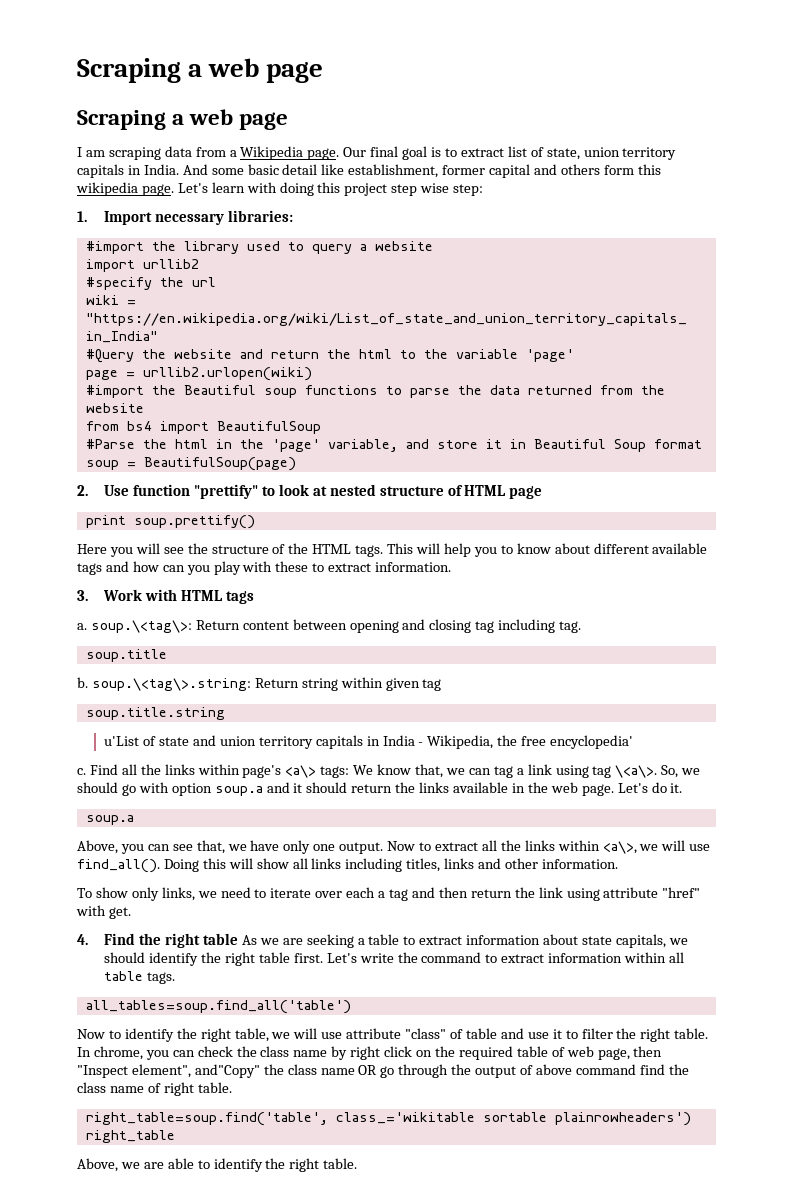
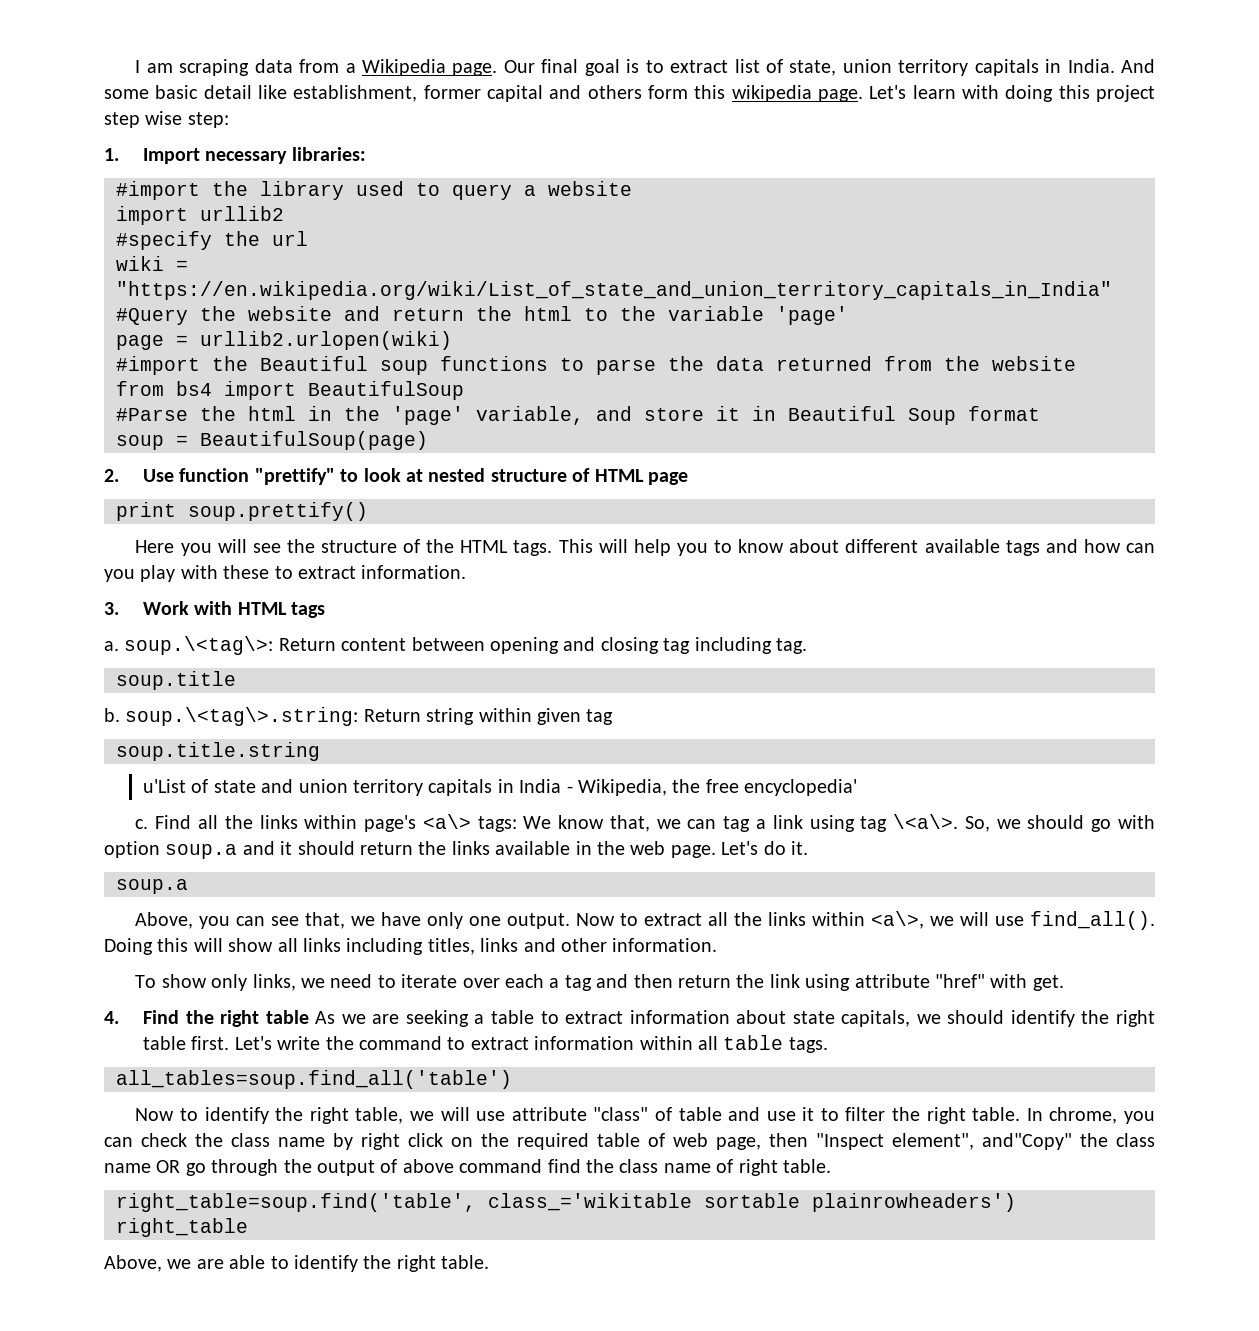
[77,58,324,83] [77,109,289,130] Scraping a web page // Scraping a web page // -> (135, 66) none

